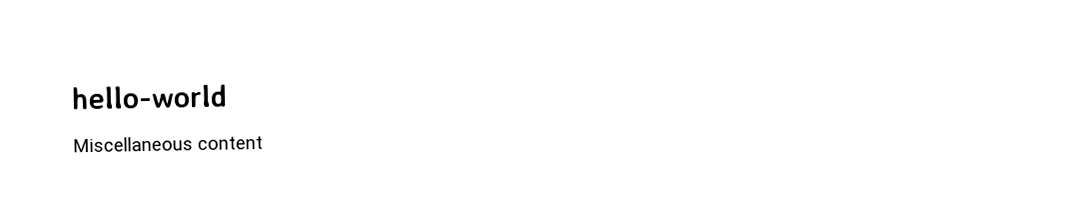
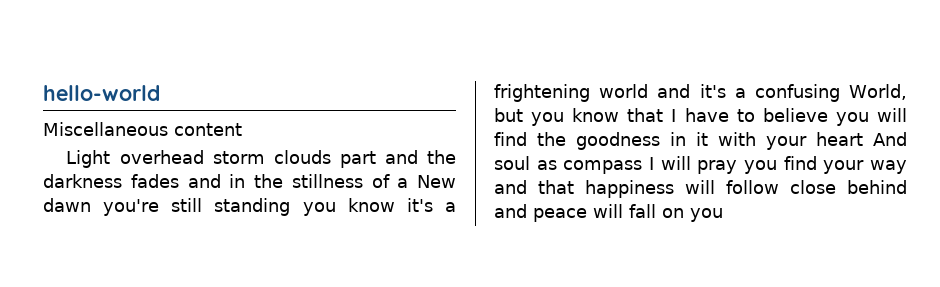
(263, 143) none -> [66,150,457,168] [43,174,456,188] [43,198,457,216] [494,84,908,102] [494,108,907,126] [494,132,907,150] [494,156,907,174] [494,180,907,198] [494,204,723,222] // Light overhead storm clouds part and the darkness fades and in the stillness of a New dawn you're still standing you know it's a frightening world and it's a confusing World, but you know that I have to believe you will find the goodness in it with your heart And soul as compass I will pray you find your way and that happiness will follow close behind and peace will fall on you

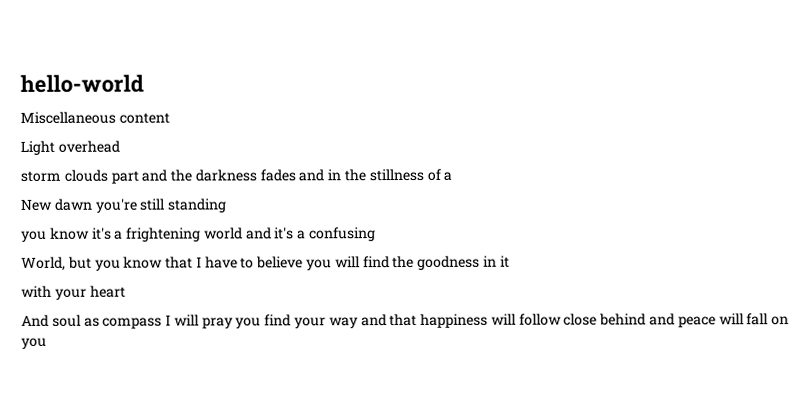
(204, 157) none -> (120, 146) //
(409, 183) none -> (453, 176) //
(291, 207) none -> (228, 205) //
(840, 93) none -> (377, 234) //
(708, 139) none -> (510, 261) //
(863, 139) none -> (126, 291) //

